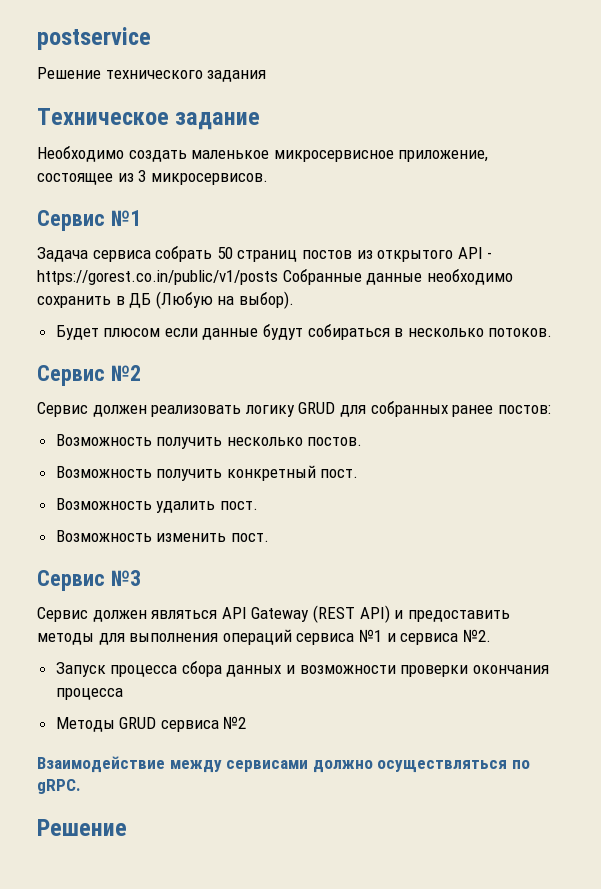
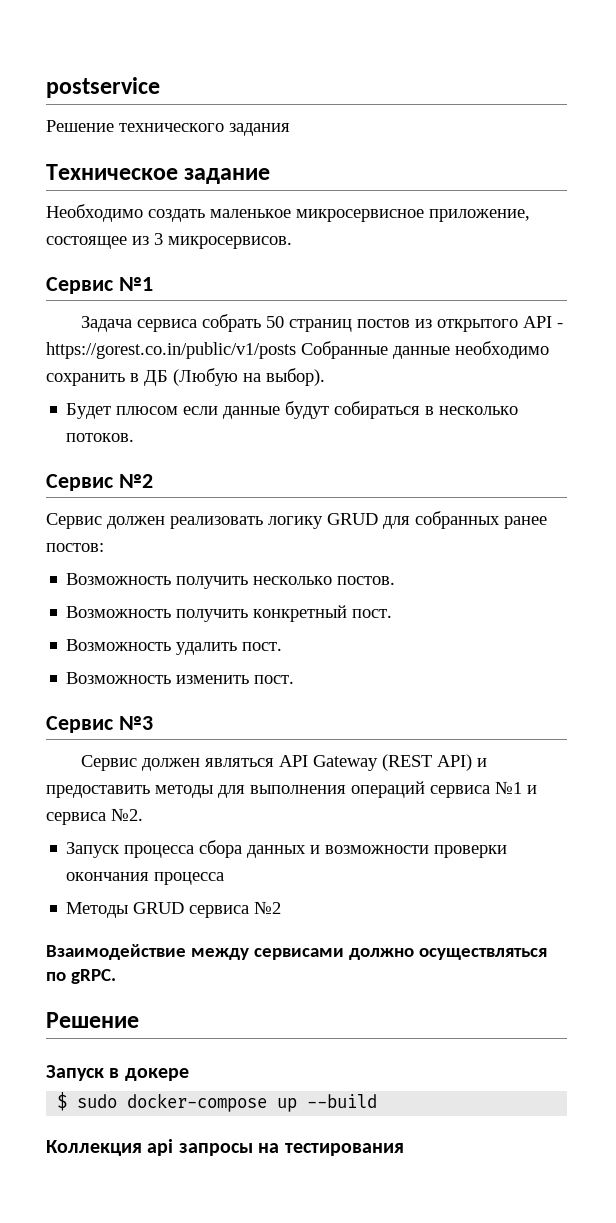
(127, 827) none -> [46,1065,189,1081] [57,1092,378,1112] [46,1139,404,1156] // Запуск в докере // $ sudo docker-compose up --build // Коллекция api запросы на тестирования

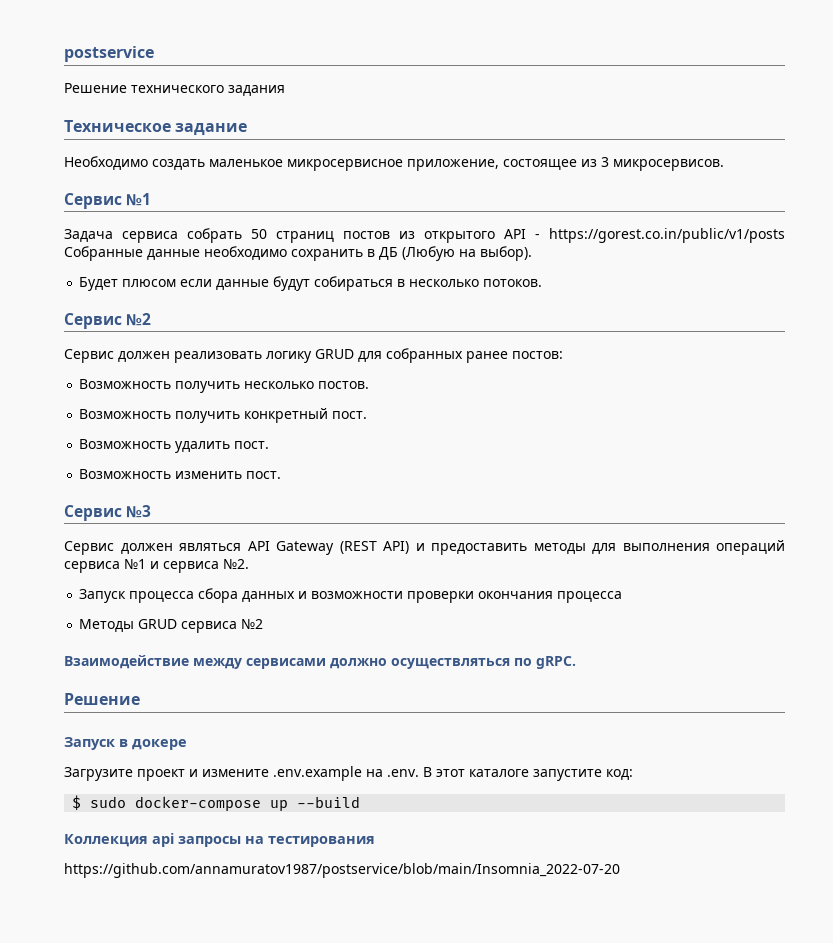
(189, 1074) none -> [64,766,633,781] // Загрузите проект и измените .env.example на .env. В этот каталоге запустите код:
(404, 1149) none -> [64,863,620,878] // https://github.com/annamuratov1987/postservice/blob/main/Insomnia_2022-07-20

